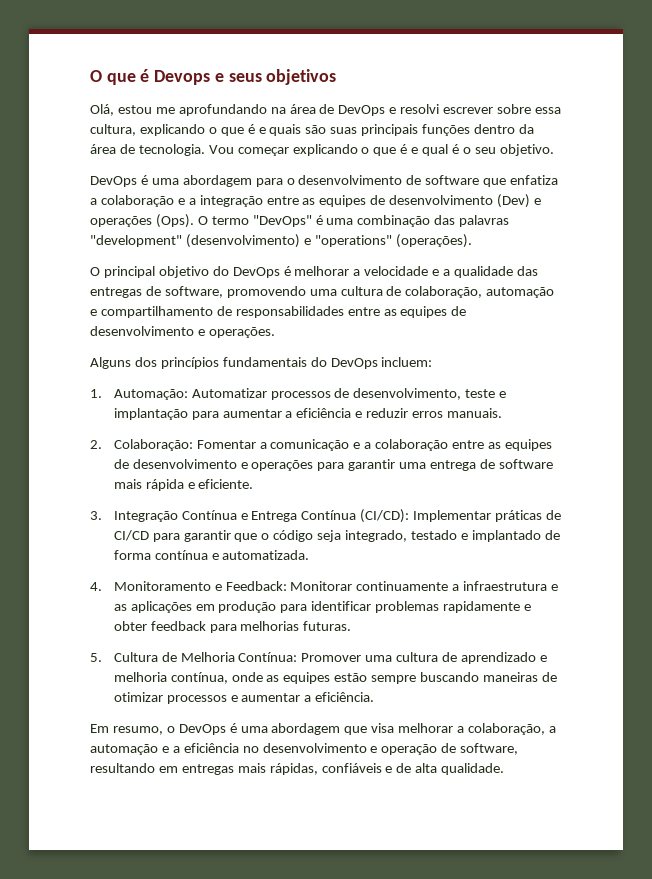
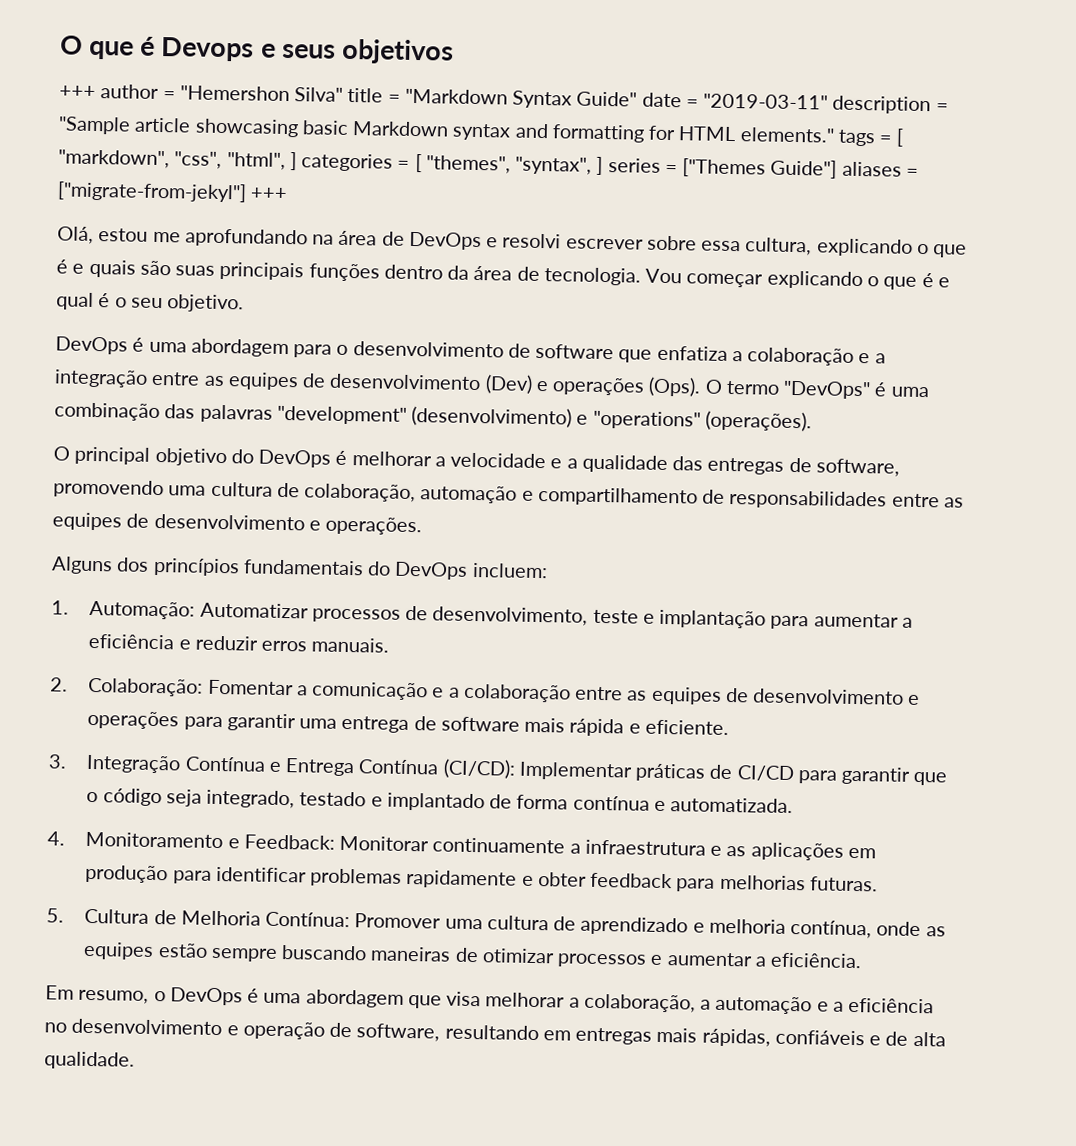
(337, 77) none -> [59,84,949,115] [58,116,905,147] [58,149,919,179] [57,181,289,203] // +++ author = "Hemershon Silva" title = "Markdown Syntax Guide" date = "2019-03-11" description = "Sample article showcasing basic Markdown syntax and formatting for HTML elements." tags = [ "markdown", "css", "html", ] categories = [ "themes", "syntax", ] series = ["Themes Guide"] aliases = ["migrate-from-jekyl"] +++

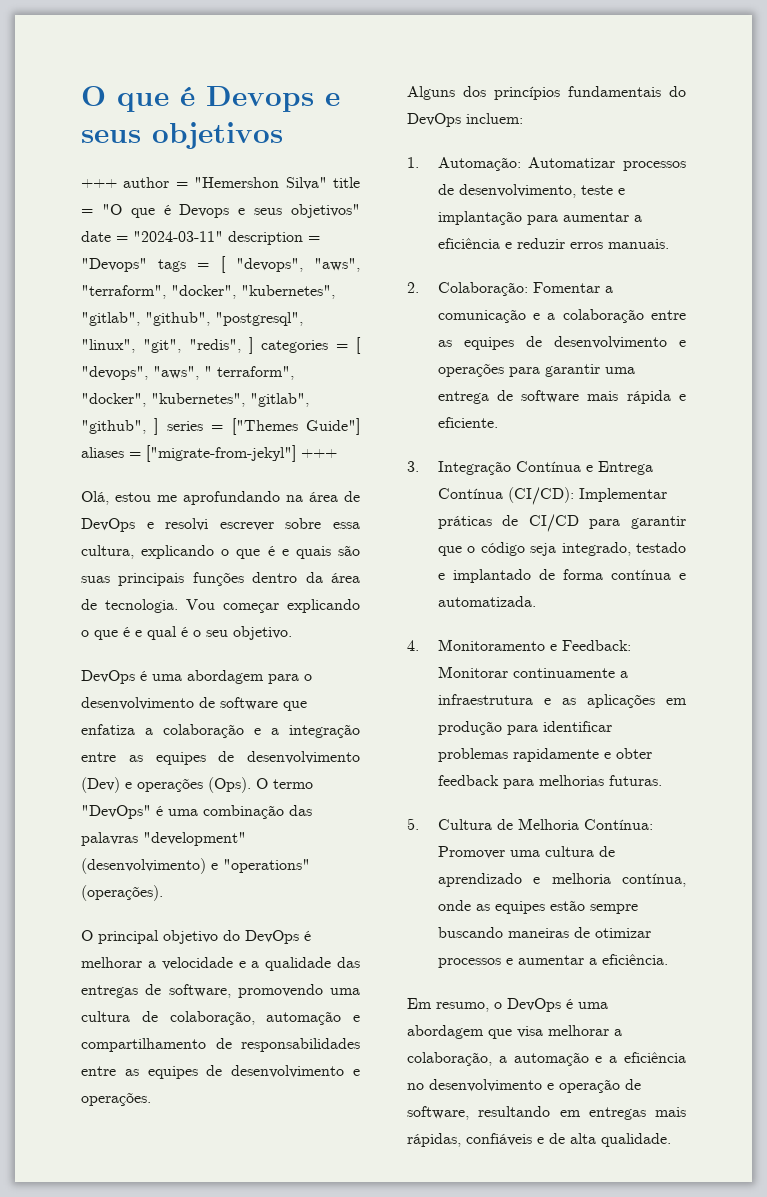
[404,88,638,109] "Markdown Syntax Guide" -> [101,204,360,218] "O que é Devops e seus objetivos"
[703,93,829,110] "2019-03-11" -> [133,231,223,242] "2024-03-11"
[58,116,905,147] [58,149,593,175] "Sample article showcasing basic Markdown syntax and formatting for HTML elements." tags = [ "markdown", "css", "html", ] categories = [ "themes", "syntax", -> [81,256,360,273] [81,285,335,299] [81,312,303,326] [81,337,361,354] [81,366,294,380] [81,393,309,407] [81,420,146,434] "Devops" tags = [ "devops", "aws", "terraform", "docker", "kubernetes", "gitlab", "github", "postgresql", "linux", "git", "redis", ] categories = [ "devops", "aws", " terraform", "docker", "kubernetes", "gitlab", "github",

